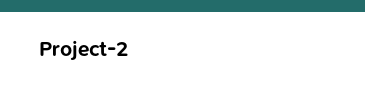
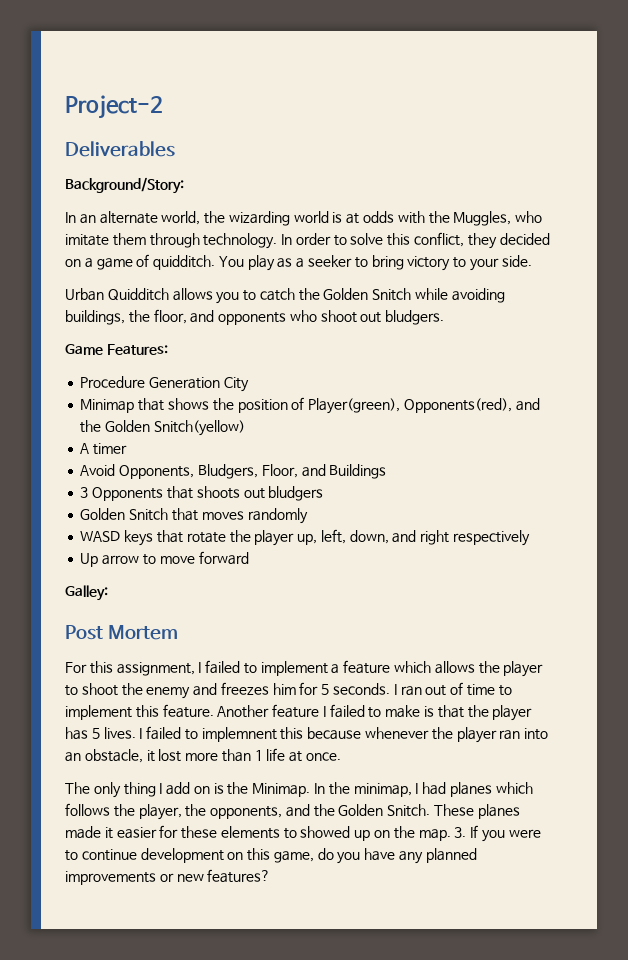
(128, 50) none -> [65,141,175,157] [65,177,184,194] [65,211,543,226] [65,232,550,249] [65,254,532,271] [65,288,505,304] [65,309,445,325] [65,344,168,355] [80,376,249,392] [80,397,540,414] [80,420,245,436] [80,443,128,455] [80,464,387,479] [80,486,324,501] [80,508,308,524] [80,529,530,546] [80,551,249,567] [65,585,108,601] [65,625,179,640] [65,660,544,677] [65,682,512,699] [65,704,533,721] [65,726,549,743] [65,748,342,763] [65,782,533,798] [65,803,520,820] [65,825,541,842] [65,848,477,864] [65,869,271,885] // Deliverables // Background/Story: // In an alternate world, the wizarding world is at odds with the Muggles, who imitate them through technology. In order to solve this conflict, they decided on a game of quidditch. You play as a seeker to bring victory to your side. // Urban Quidditch allows you to catch the Golden Snitch while avoiding buildings, the floor, and opponents who shoot out bludgers. // Game Features: // Procedure Generation City // Minimap that shows the position of Player(green), Opponents(red), and the Golden Snitch(yellow) // A timer // Avoid Opponents, Bludgers, Floor, and Buildings // 3 Opponents that shoots out bludgers // Golden Snitch that moves randomly // WASD keys that rotate the player up, left, down, and right respectively // Up arrow to move forward // Galley: // Post Mortem // For this assignment, I failed to implement a feature which allows the player to shoot the enemy and freezes him for 5 seconds. I ran out of time to implement this feature. Another feature I failed to make is that the player has 5 lives. I failed to implemnent this because whenever the player ran into an obstacle, it lost more than 1 life at once. // The only thing I add on is the Minimap. In the minimap, I had planes which follows the player, the opponents, and the Golden Snitch. These planes made it easier for these elements to showed up on the map. 3. If you were to continue development on this game, do you have any planned improvements or new features?

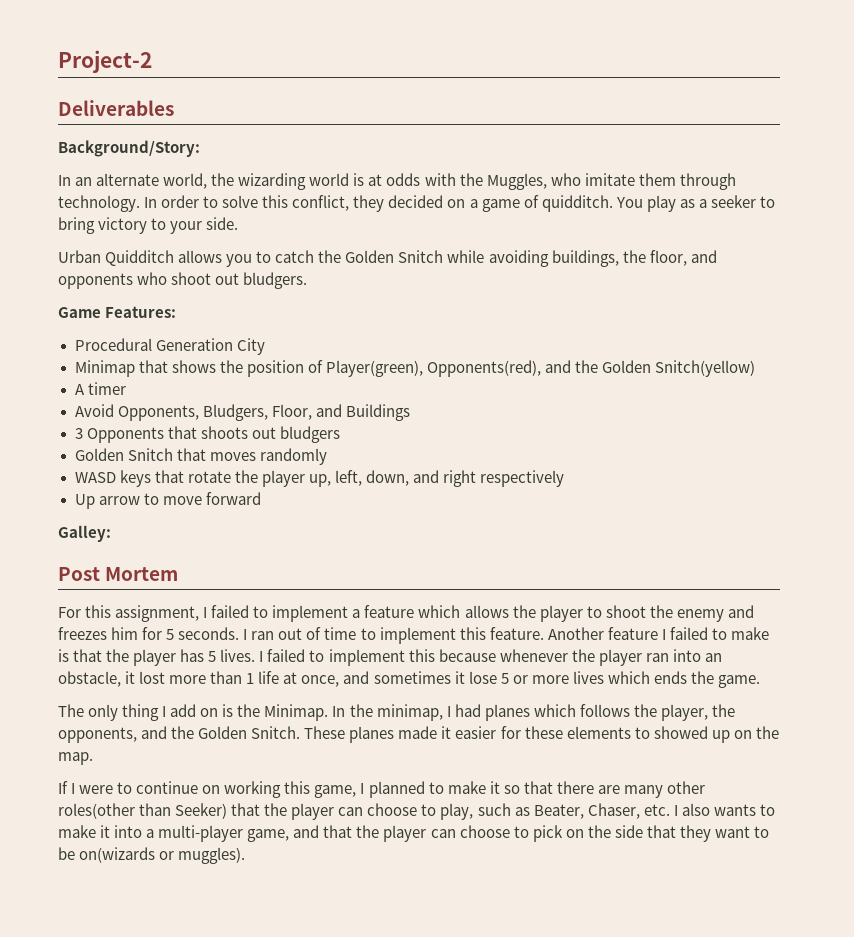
[80,376,146,388] Procedure -> [74,338,152,351] Procedural
[201,727,277,742] implemnent -> [328,649,405,666] implement
[306,752,342,761] once. -> [301,671,760,688] once, and sometimes it lose 5 or more lives which ends the game.
[454,825,541,842] [65,848,477,864] [65,869,271,885] 3. If you were to continue development on this game, do you have any planned improvements or new features? -> [58,781,705,798] [58,803,775,820] [58,825,769,842] [58,847,246,864] // If I were to continue on working this game, I planned to make it so that there are many other roles(other than Seeker) that the player can choose to play, such as Beater, Chaser, etc. I also wants to make it into a multi-player game, and that the player can choose to pick on the side that they want to be on(wizards or muggles).

